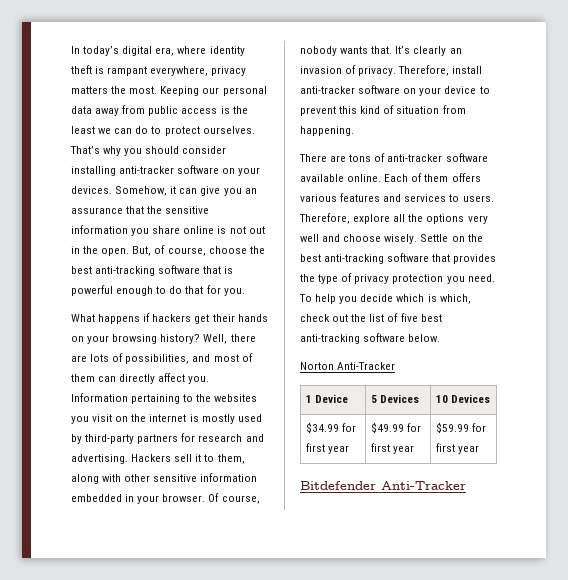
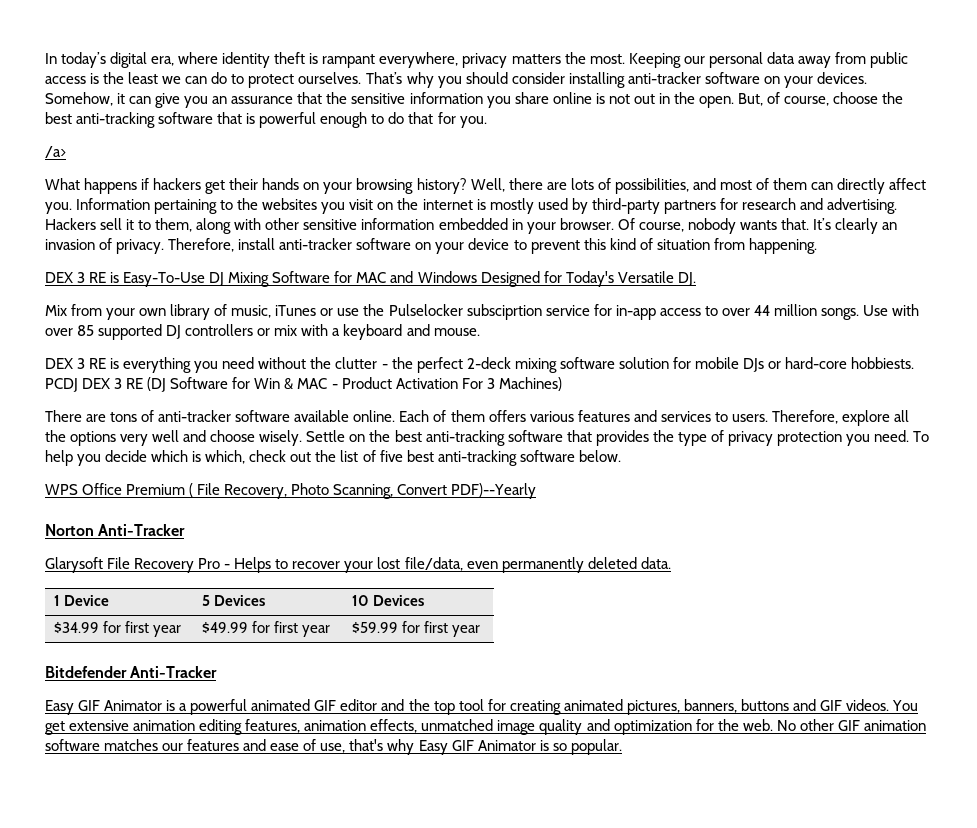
(245, 292) none -> [45,146,66,158] // /a>
(354, 131) none -> [45,271,696,287] [45,304,920,320] [45,324,480,340] [45,357,915,373] [45,377,562,392] // DEX 3 RE is Easy-To-Use DJ Mixing Software for MAC and Windows Designed for Today's Versatile DJ. // Mix from your own library of music, iTunes or use the Pulselocker subsciprtion service for in-app access to over 44 million songs. Use with over 85 supported DJ controllers or mix with a keyboard and mouse. // DEX 3 RE is everything you need without the clutter - the perfect 2-deck mixing software solution for mobile DJs or hard-core hobbiests. PCDJ DEX 3 RE (DJ Software for Win & MAC - Product Activation For 3 Machines)
[300,362,396,370] Norton Anti-Tracker -> [45,483,537,499] [45,524,186,536] [45,557,671,573] WPS Office Premium ( File Recovery, Photo Scanning, Convert PDF)--Yearly // Norton Anti-Tracker // Glarysoft File Recovery Pro - Helps to recover your lost file/data, even permanently deleted data.
(466, 485) none -> [45,699,919,715] [45,719,926,735] [45,739,622,755] // Easy GIF Animator is a powerful animated GIF editor and the top tool for creating animated pictures, banners, buttons and GIF videos. You get extensive animation editing features, animation effects, unmatched image quality and optimization for the web. No other GIF animation software matches our features and ease of use, that's why Easy GIF Animator is so popular.

